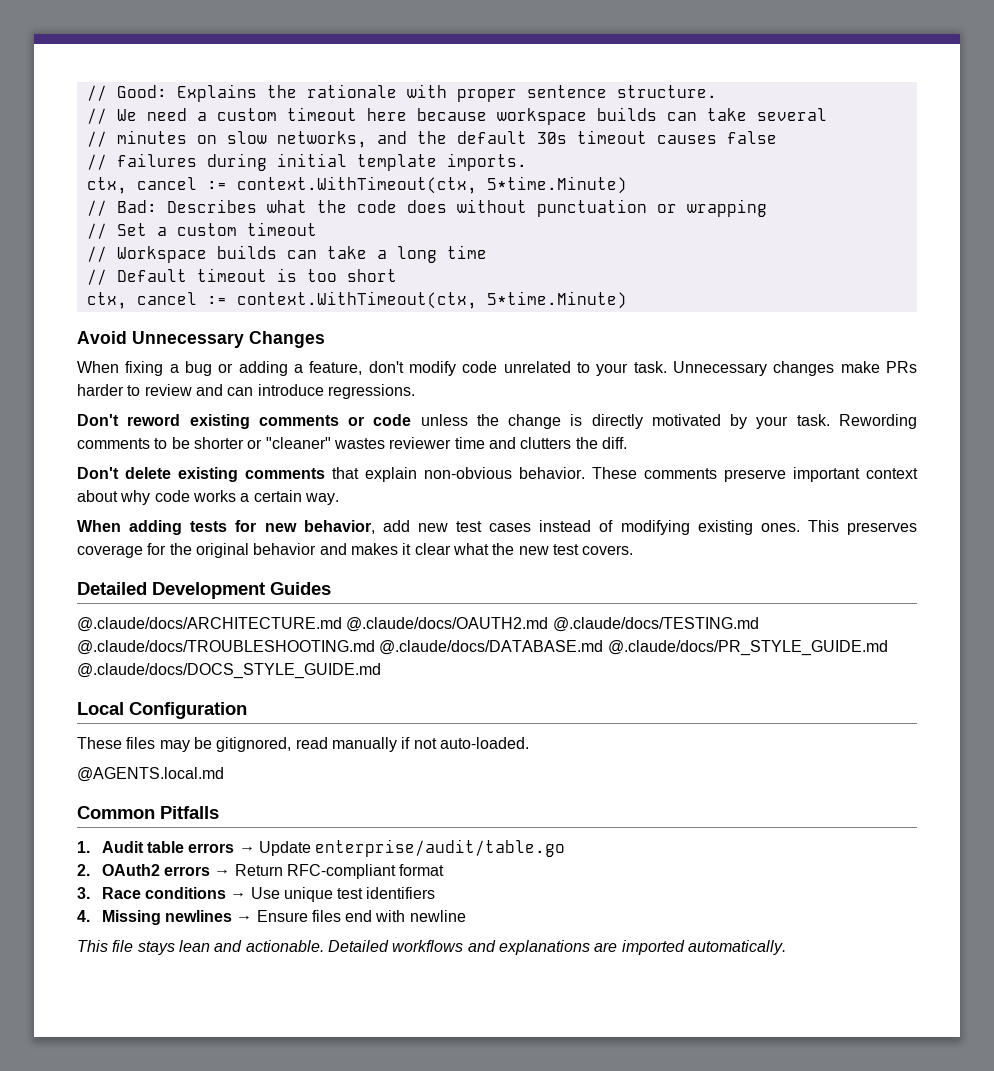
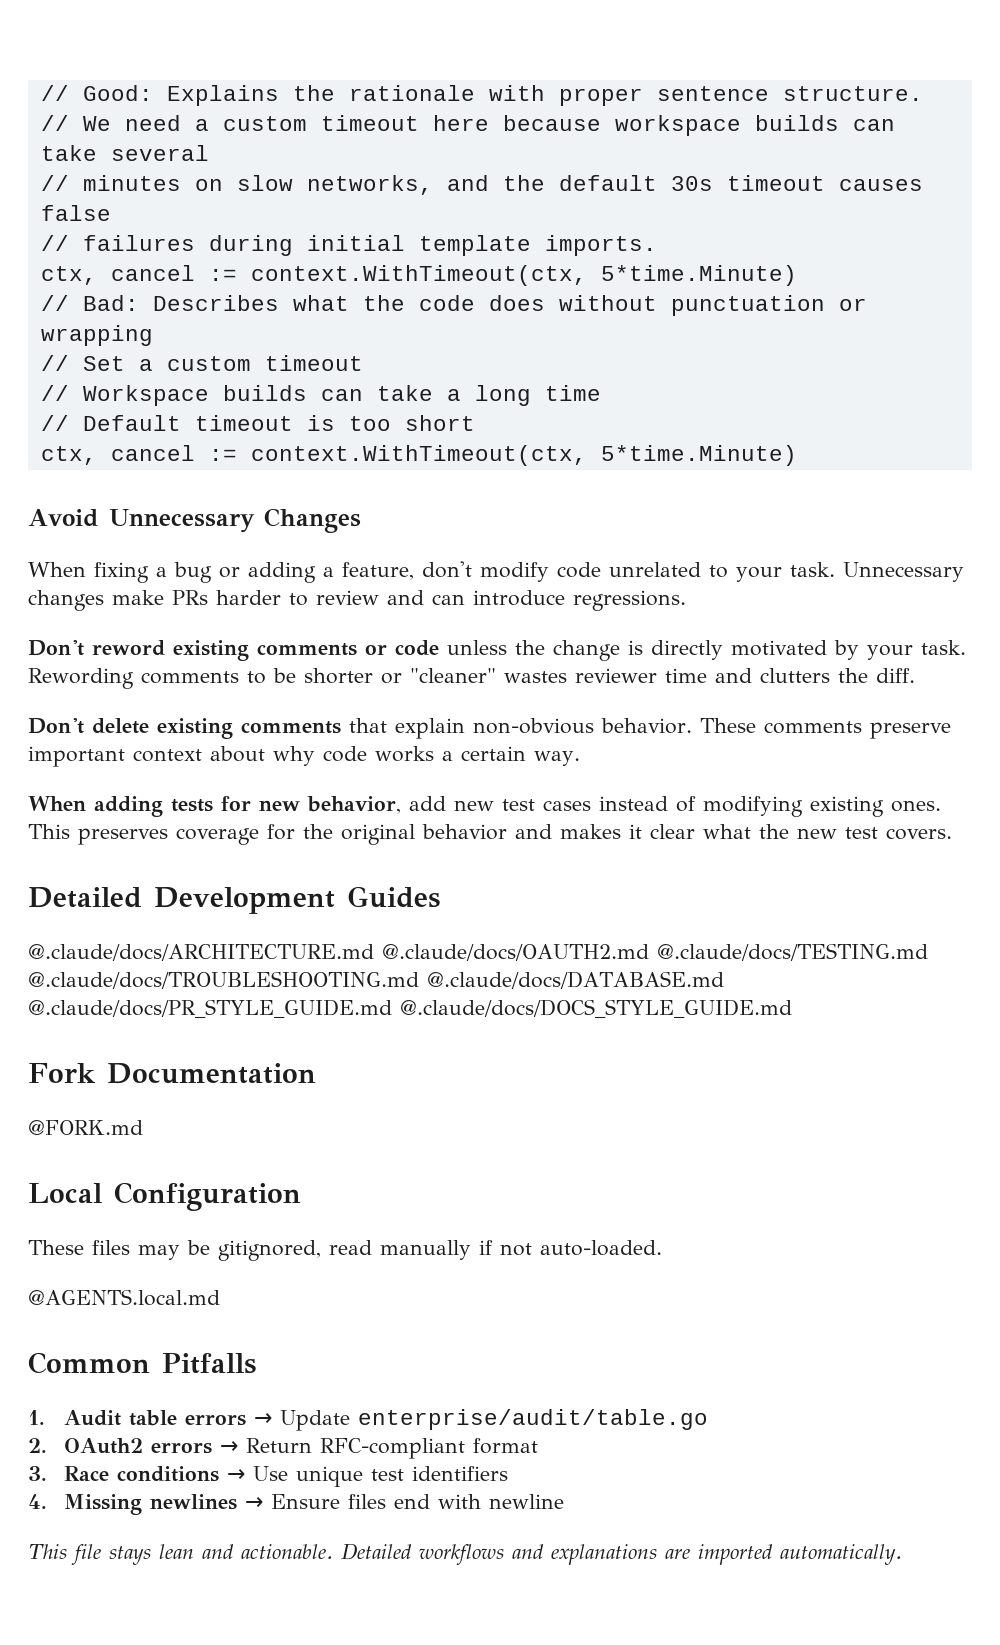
(381, 671) none -> [28,1063,316,1084] [28,1120,143,1135] // Fork Documentation // @FORK.md

